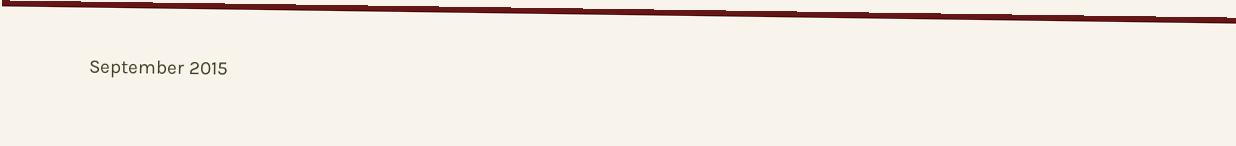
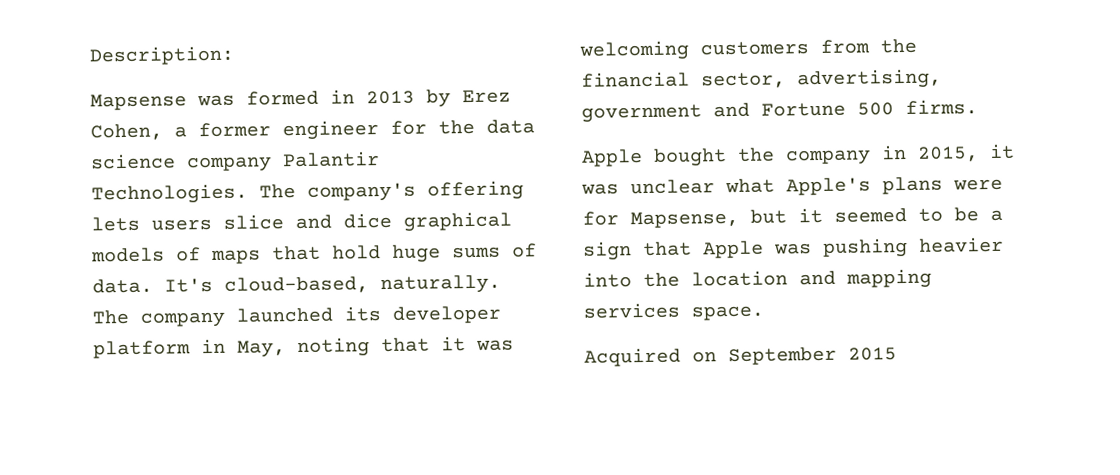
(88, 69) none -> [89,45,234,66] [90,89,511,111] [90,119,535,141] [91,151,380,173] [91,180,524,205] [91,211,512,232] [91,243,537,265] [92,274,501,295] [92,305,501,328] [93,336,514,359] [579,38,917,61] [581,68,942,90] [581,99,978,123] [581,143,1015,167] [581,176,1003,196] [582,207,1003,229] [583,236,1004,261] [583,268,932,289] [583,302,764,321] [584,347,717,367] Description: // Mapsense was formed in 2013 by Erez Cohen, a former engineer for the data science company Palantir Technologies. The company's offering lets users slice and dice graphical models of maps that hold huge sums of data. It's cloud-based, naturally. The company launched its developer platform in May, noting that it was welcoming customers from the financial sector, advertising, government and Fortune 500 firms. // Apple bought the company in 2015, it was unclear what Apple's plans were for Mapsense, but it seemed to be a sign that Apple was pushing heavier into the location and mapping services space. // Acquired on

